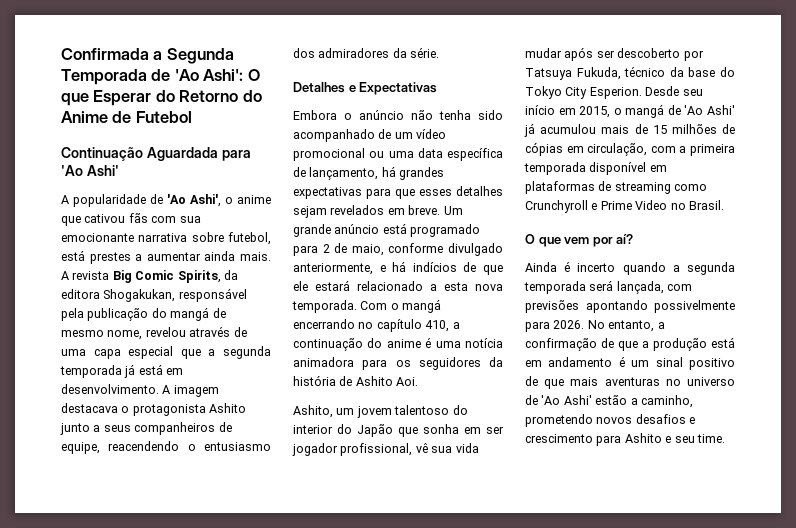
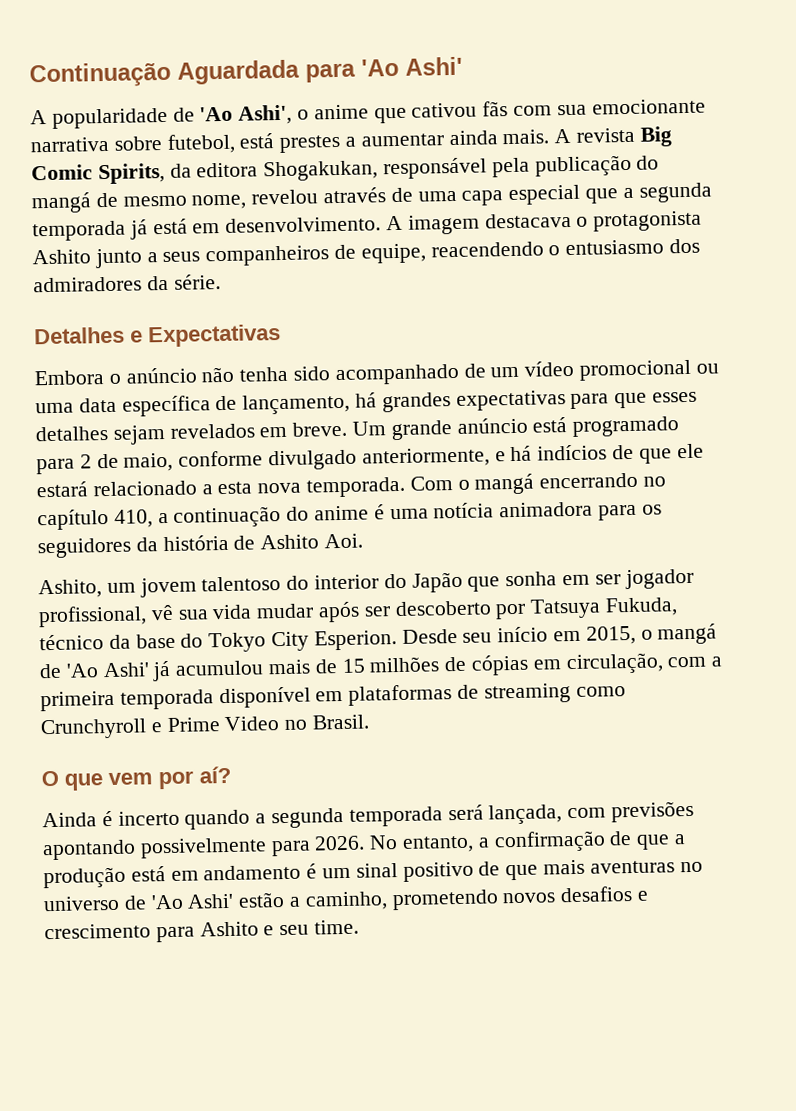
[61,48,234,64] [61,69,260,85] [61,90,262,106] [61,111,192,123] Confirmada a Segunda Temporada de 'Ao Ashi': O que Esperar do Retorno do Anime de Futebol // -> (29, 75) none

